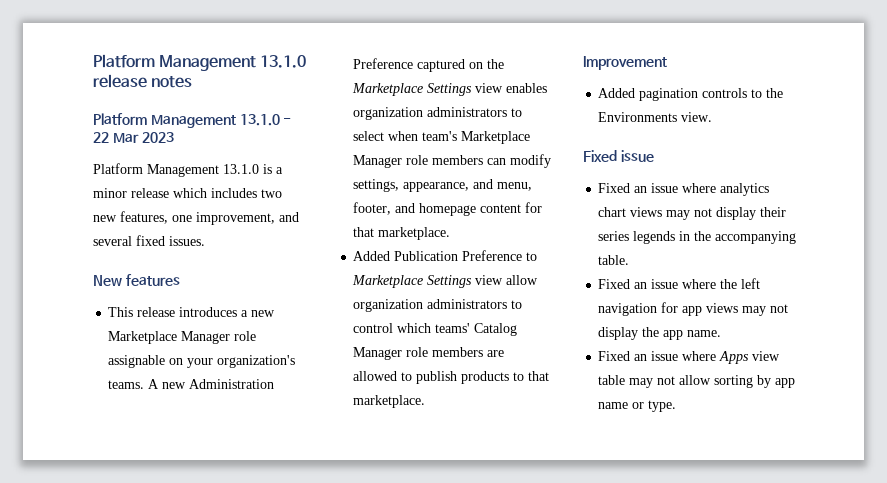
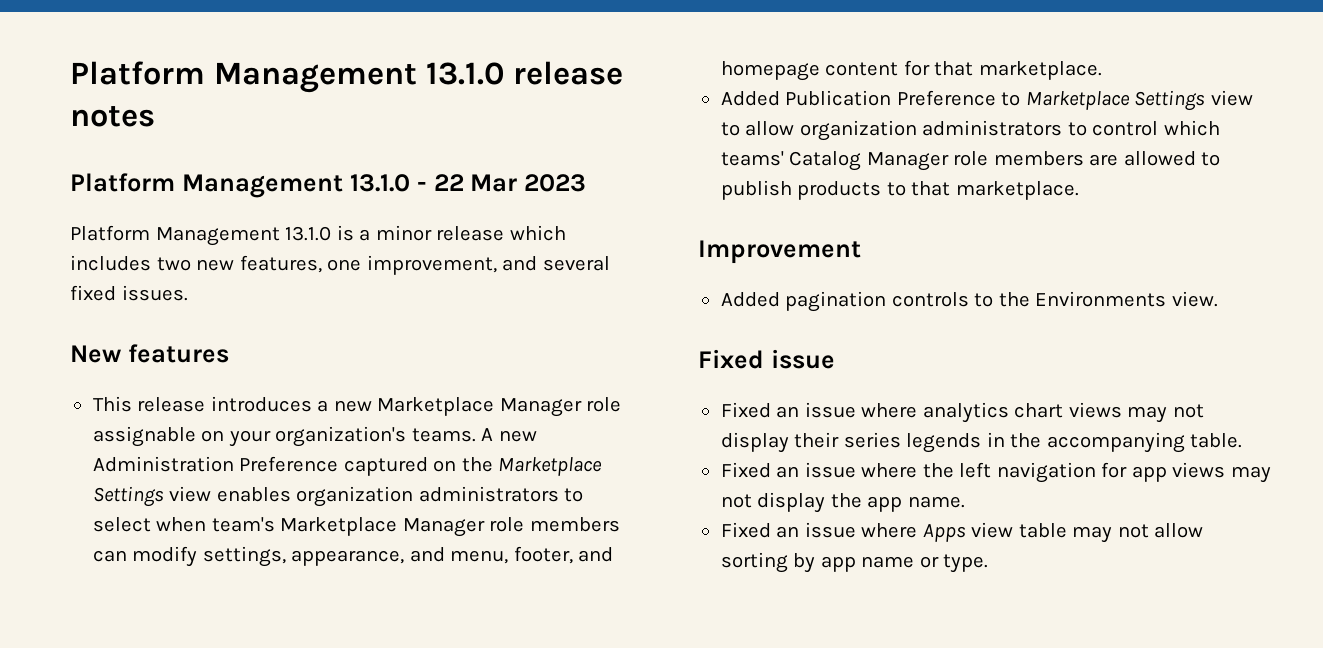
(504, 280) none -> [720,122,740,136] to

